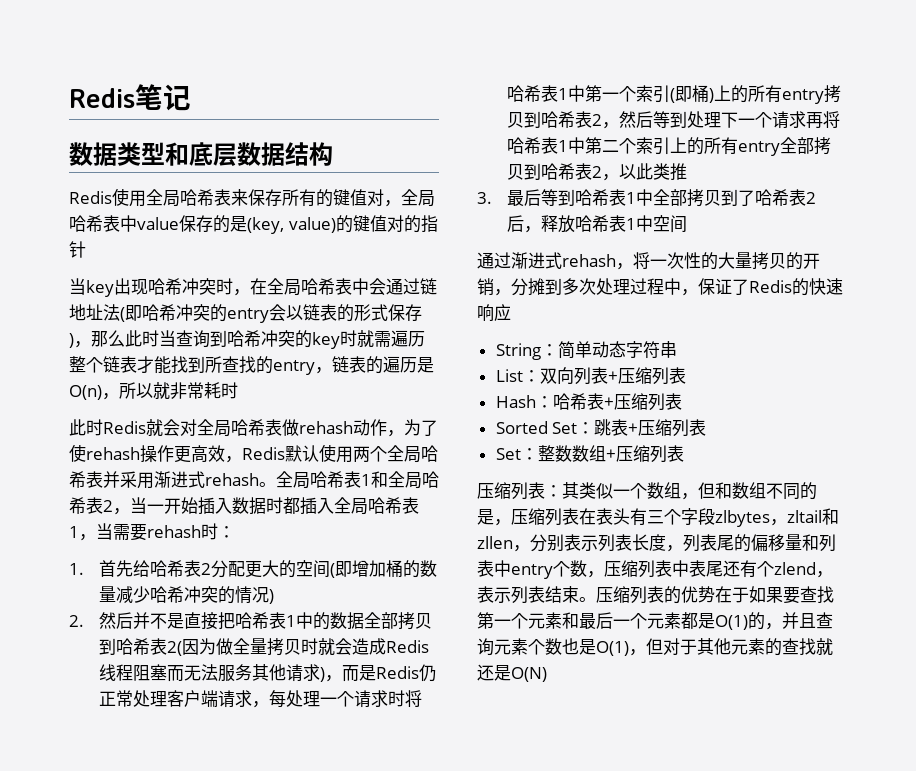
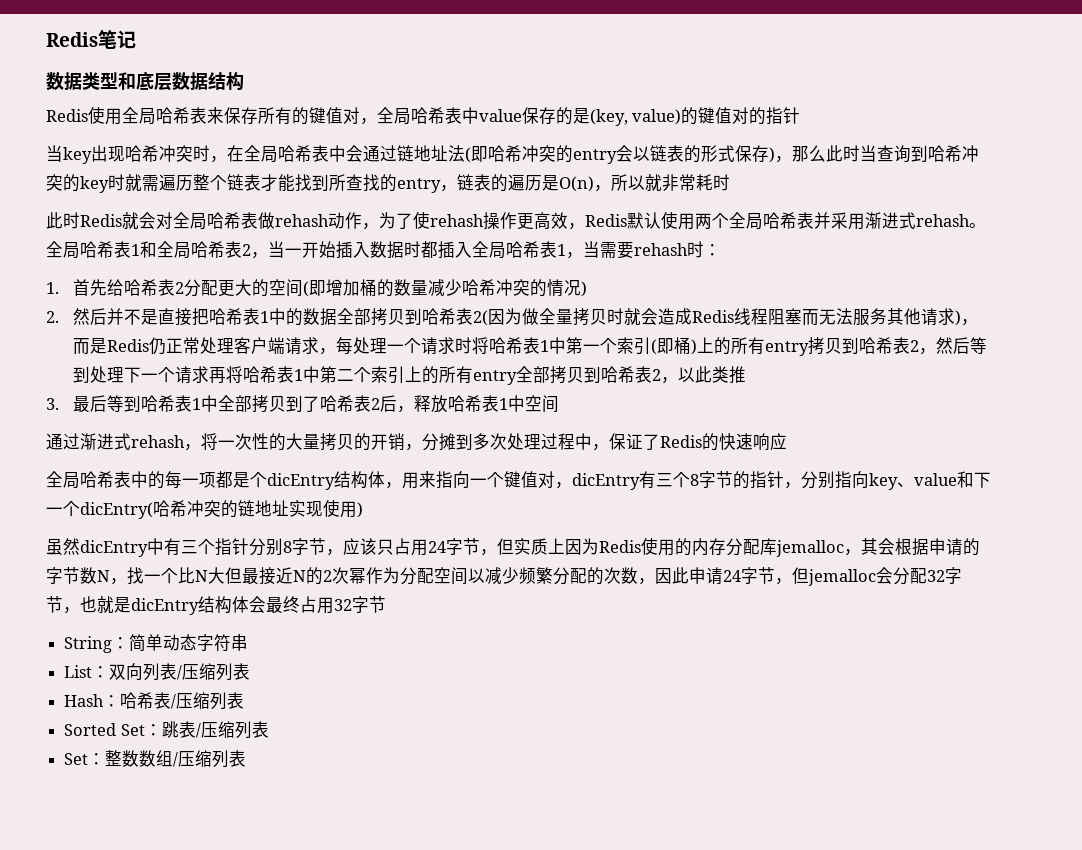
(511, 312) none -> [46,471,991,490] [46,500,363,519] [46,538,980,557] [46,567,962,586] [46,596,386,615] // 全局哈希表中的每一项都是个dicEntry结构体，用来指向一个键值对，dicEntry有三个8字节的指针，分别指向key、value和下一个dicEntry(哈希冲突的链地址实现使用) // 虽然dicEntry中有三个指针分别8字节，应该只占用24字节，但实质上因为Redis使用的内存分配库jemalloc，其会根据申请的字节数N，找一个比N大但最接近N的2次幂作为分配空间以减少频繁分配的次数，因此申请24字节，但jemalloc会分配32字节，也就是dicEntry结构体会最终占用32字节
[607,371,618,382] + -> [177,665,183,680] /
[603,397,614,408] + -> [171,694,177,709] /
[628,423,639,434] + -> [195,723,201,738] /
[605,445,684,463] [477,482,817,500] [477,508,839,527] [477,534,836,552] [477,560,833,579] [477,586,834,604] [477,612,833,630] [477,638,833,656] [477,664,547,682] +压缩列表 // 压缩列表：其类似一个数组，但和数组不同的是，压缩列表在表头有三个字段zlbytes，zltail和zllen，分别表示列表长度，列表尾的偏移量和列表中entry个数，压缩列表中表尾还有个zlend，表示列表结束。压缩列表的优势在于如果要查找第一个元素和最后一个元素都是O(1)的，并且查询元素个数也是O(1)，但对于其他元素的查找就还是O(N) -> [173,750,247,768] /压缩列表

